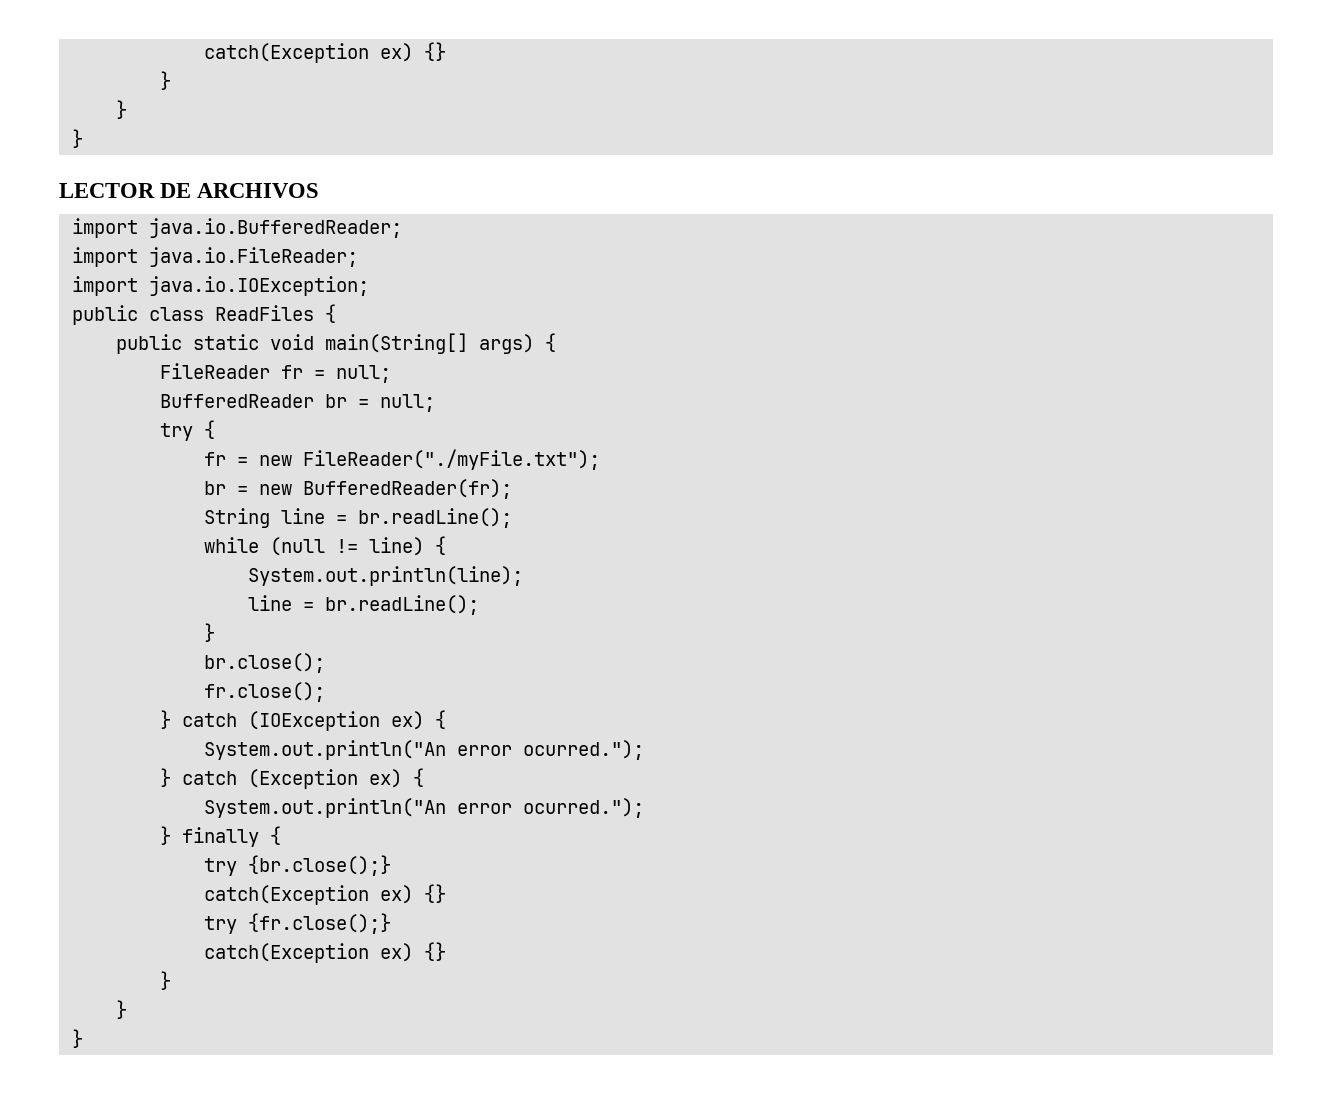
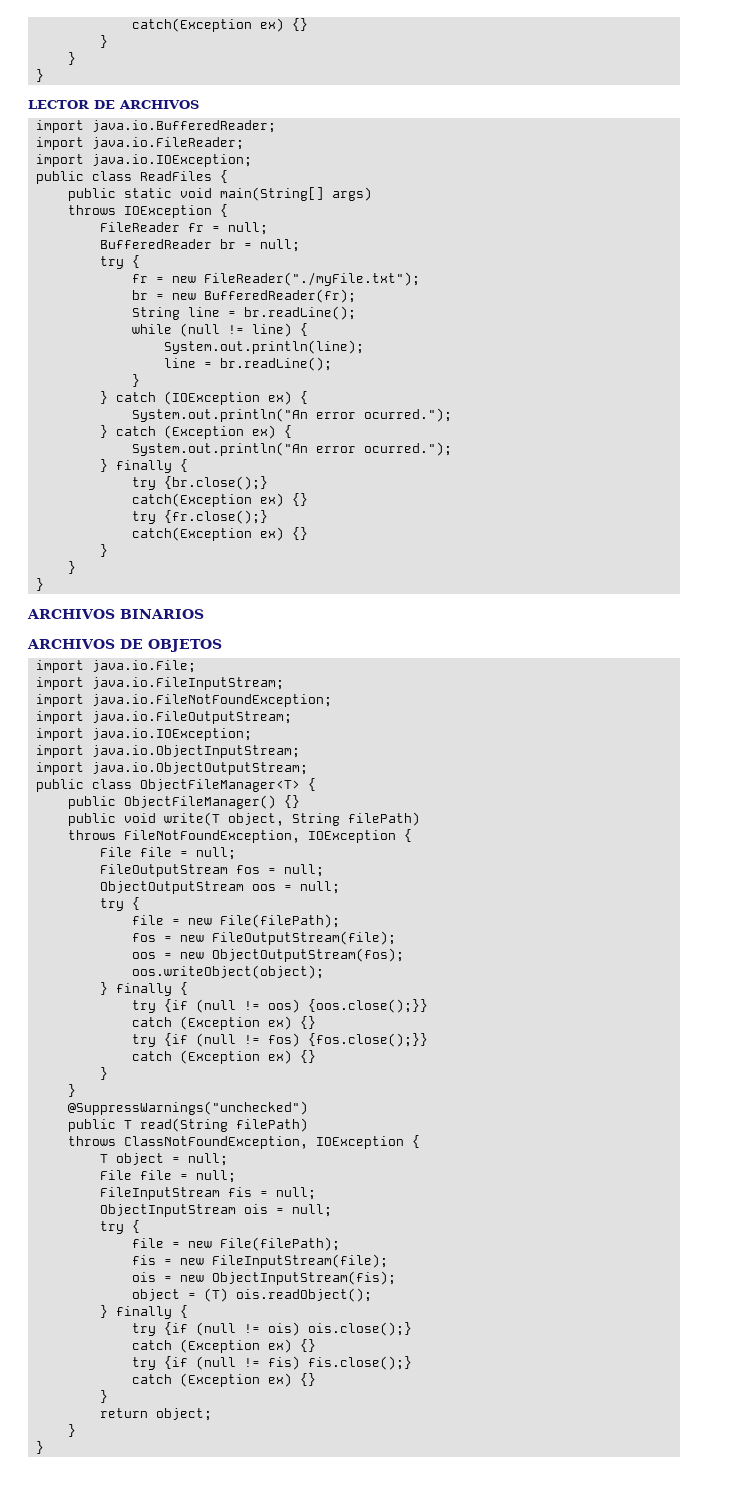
(534, 344) none -> [67,205,212,218] // throws IOException
[203,653,325,673] [203,682,325,702] // br.close(); // fr.close(); -> (140, 380) none
(83, 1038) none -> [27,609,204,619] [27,639,222,652] [35,660,196,673] [35,677,284,690] [35,694,332,707] [35,711,292,724] [35,728,252,741] [35,745,300,758] [35,762,308,775] [35,778,316,792] [67,795,300,809] [67,812,420,826] [67,829,412,843] [99,847,236,860] [99,864,324,877] [99,881,340,894] [99,897,140,911] [131,914,340,928] [131,931,396,945] [131,948,404,962] [131,965,324,979] [99,982,188,996] [131,999,428,1013] [131,1016,316,1030] [131,1033,428,1047] [131,1050,316,1064] [99,1067,108,1080] [67,1084,76,1097] [67,1101,308,1115] [67,1118,308,1132] [67,1135,420,1149] [99,1153,228,1166] [99,1170,236,1183] [99,1187,316,1200] [99,1204,332,1217] [99,1220,140,1234] [131,1237,340,1251] [131,1254,388,1268] [131,1271,396,1285] [131,1288,372,1302] [99,1305,188,1319] [131,1322,412,1336] [131,1339,316,1353] [131,1356,412,1370] [131,1373,316,1387] [99,1390,108,1403] [99,1408,212,1421] [67,1424,76,1437] [35,1441,44,1454] // ARCHIVOS BINARIOS // ARCHIVOS DE OBJETOS // import java.io.File; // import java.io.FileInputStream; // import java.io.FileNotFoundException; // import java.io.FileOutputStream; // import java.io.IOException; // import java.io.ObjectInputStream; // import java.io.ObjectOutputStream; // public class ObjectFileManager<T> { // public ObjectFileManager() {} // public void write(T object, String filePath) // throws FileNotFoundException, IOException { // File file = null; // FileOutputStream fos = null; // ObjectOutputStream oos = null; // try { // file = new File(filePath); // fos = new FileOutputStream(file); // oos = new ObjectOutputStream(fos); // oos.writeObject(object); // } finally { // try {if (null != oos) {oos.close();}} // catch (Exception ex) {} // try {if (null != fos) {fos.close();}} // catch (Exception ex) {} // } // } // @SuppressWarnings("unchecked") // public T read(String filePath) // throws ClassNotFoundException, IOException { // T object = null; // File file = null; // FileInputStream fis = null; // ObjectInputStream ois = null; // try { // file = new File(filePath); // fis = new FileInputStream(file); // ois = new ObjectInputStream(fis); // object = (T) ois.readObject(); // } finally { // try {if (null != ois) ois.close();} // catch (Exception ex) {} // try {if (null != fis) fis.close();} // catch (Exception ex) {} // } // return object; // } // }

